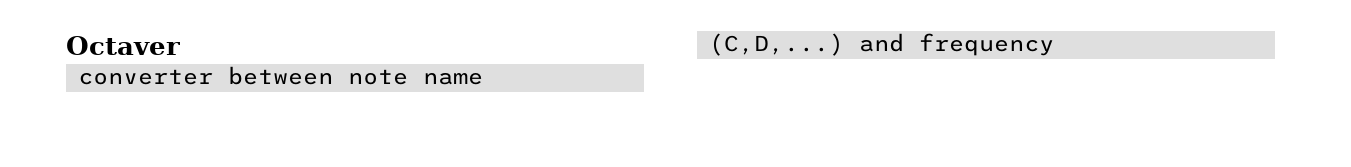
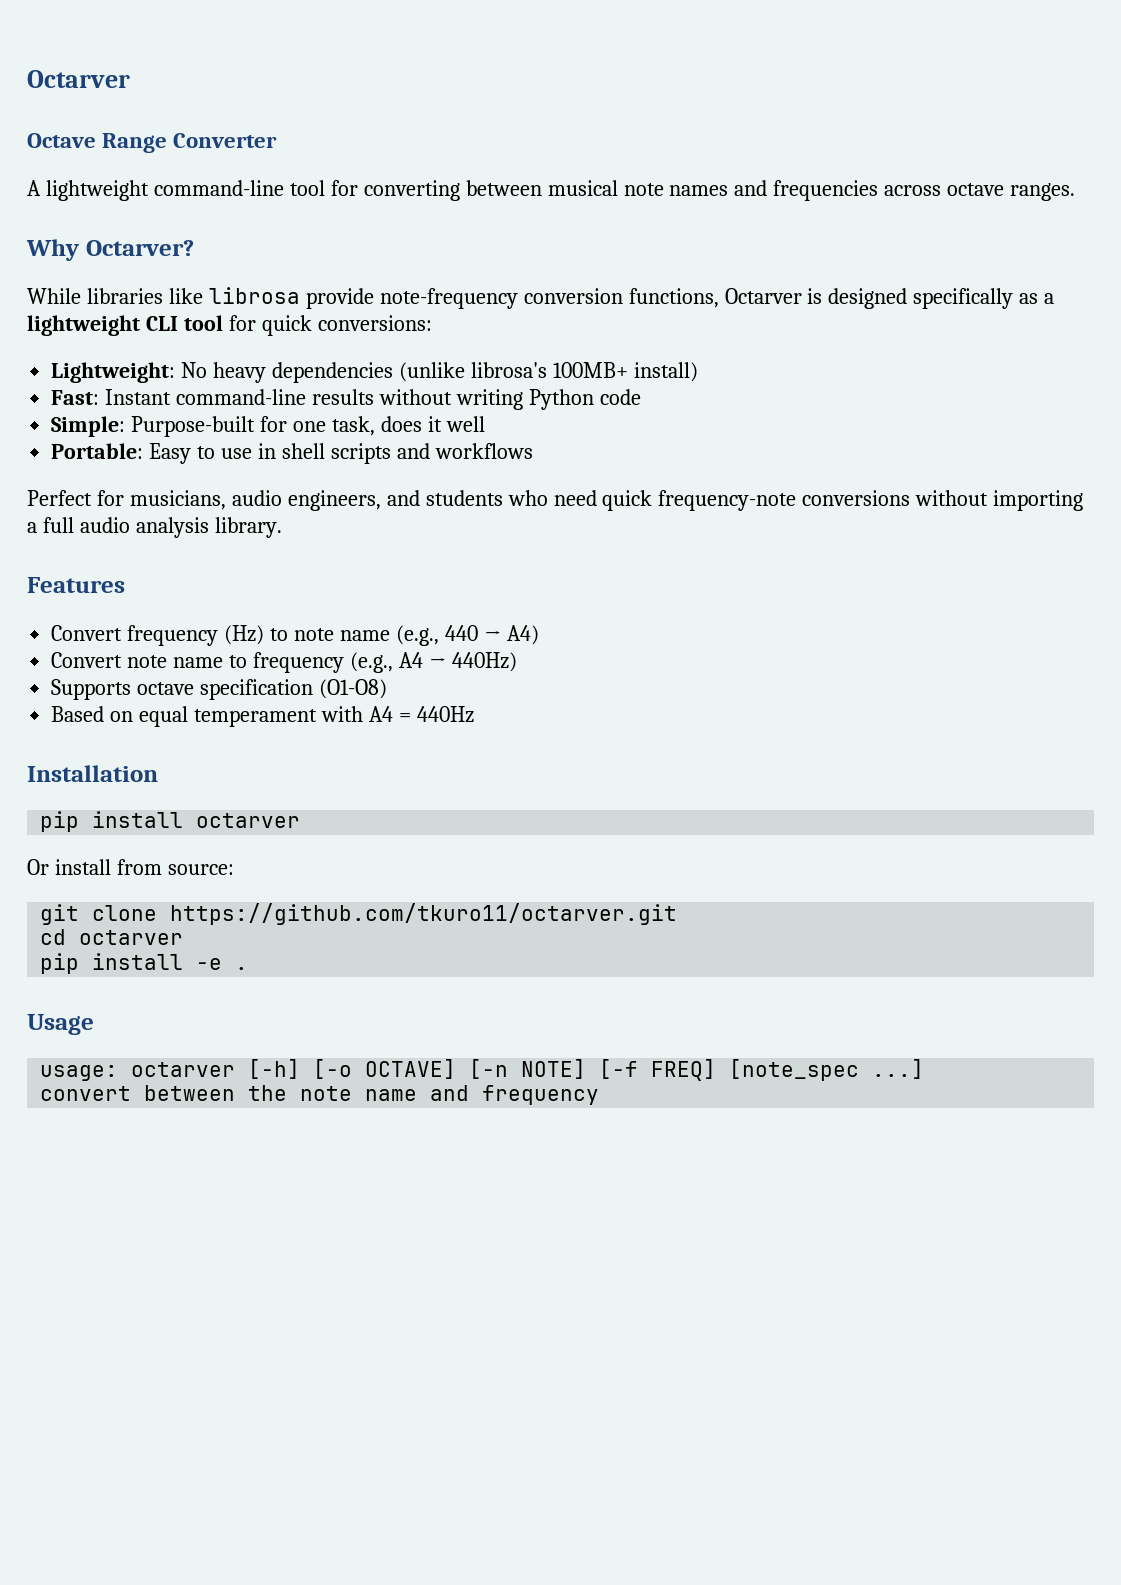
[66,36,180,55] [78,66,484,85] [709,33,845,56] Octaver // converter between note name (C,D,...) -> [27,70,130,88] [27,133,278,153] [27,180,1076,201] [26,239,194,261] [27,287,1055,309] [27,315,432,336] [51,362,698,383] [51,389,641,410] [51,416,485,437] [51,443,533,464] [27,490,1084,511] [27,517,282,538] [27,577,125,593] [51,625,539,646] [51,652,517,673] [51,679,388,700] [51,706,474,727] [27,765,158,782] [40,811,301,832] [27,859,234,875] [40,903,678,925] [40,929,184,945] [40,953,249,974] [27,1014,94,1035] [40,1059,925,1081] [40,1085,418,1101] Octarver // Octave Range Converter // A lightweight command-line tool for converting between musical note names and frequencies across octave ranges. // Why Octarver? // While libraries like librosa provide note-frequency conversion functions, Octarver is designed specifically as a lightweight CLI tool for quick conversions: // Lightweight: No heavy dependencies (unlike librosa's 100MB+ install) // Fast: Instant command-line results without writing Python code // Simple: Purpose-built for one task, does it well // Portable: Easy to use in shell scripts and workflows // Perfect for musicians, audio engineers, and students who need quick frequency-note conversions without importing a full audio analysis library. // Features // Convert frequency (Hz) to note name (e.g., 440 → A4) // Convert note name to frequency (e.g., A4 → 440Hz) // Supports octave specification (O1-O8) // Based on equal temperament with A4 = 440Hz // Installation // pip install octarver // Or install from source: // git clone https://github.com/tkuro11/octarver.git // cd octarver // pip install -e . // Usage // usage: octarver [-h] [-o OCTAVE] [-n NOTE] [-f FREQ] [note_spec ...] // convert between the note name

